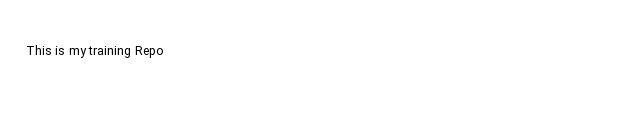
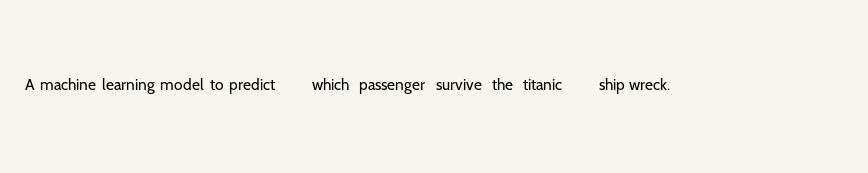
[26,45,164,58] This is my training Repo -> [25,78,671,94] A machine learning model to predict which passenger survive the titanic ship wreck.

